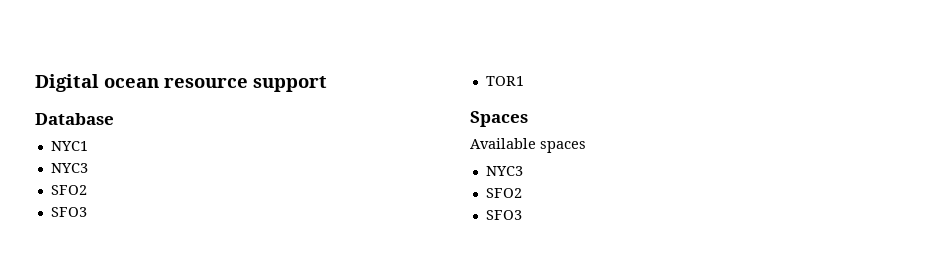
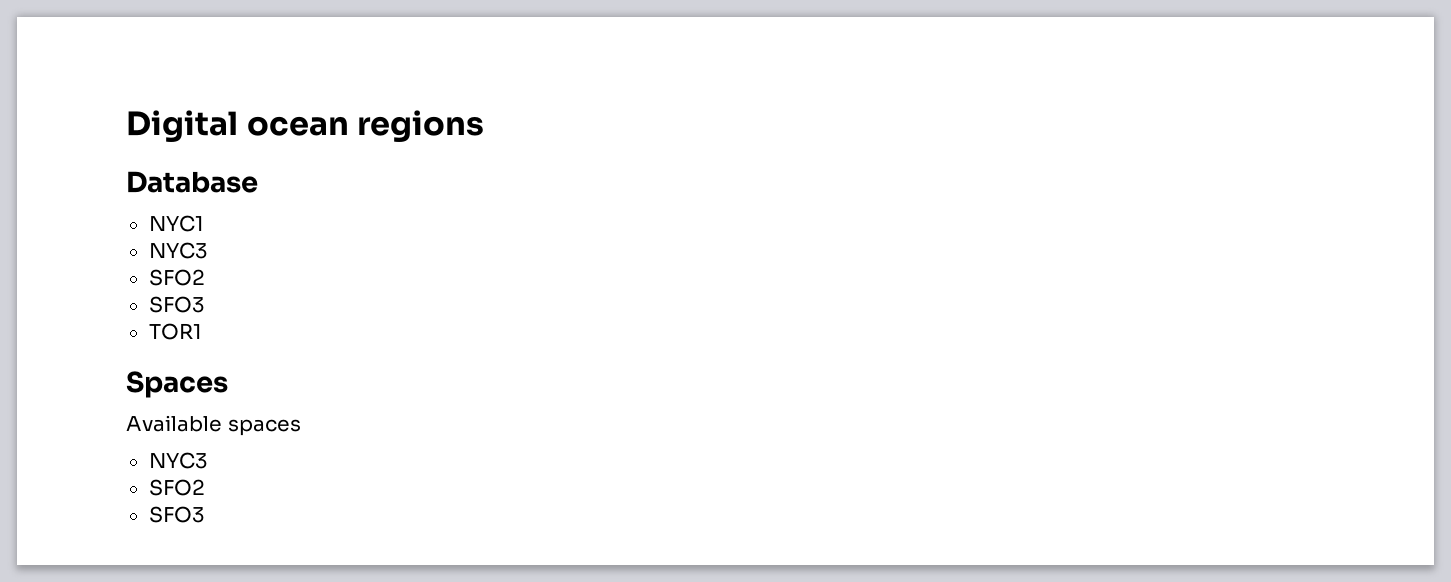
[164,76,327,92] resource support -> [357,110,485,142] regions

